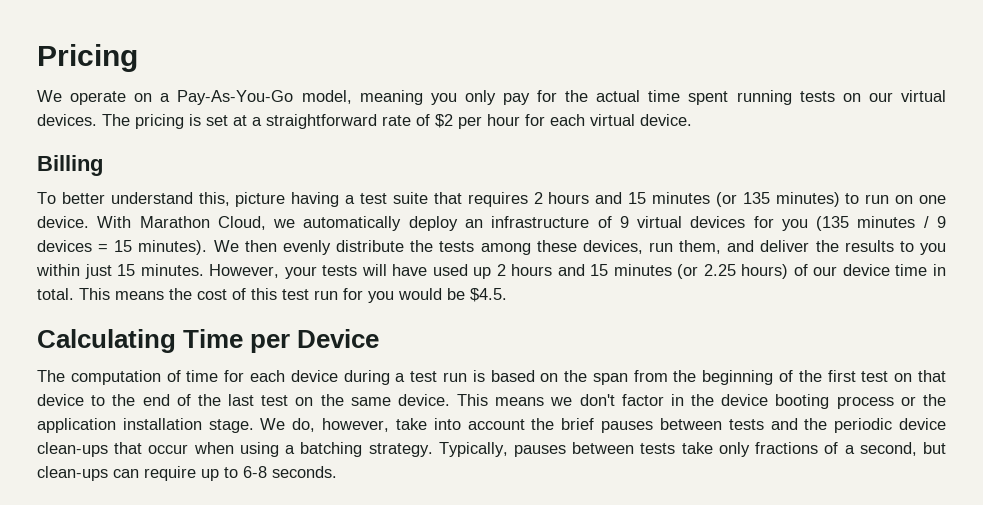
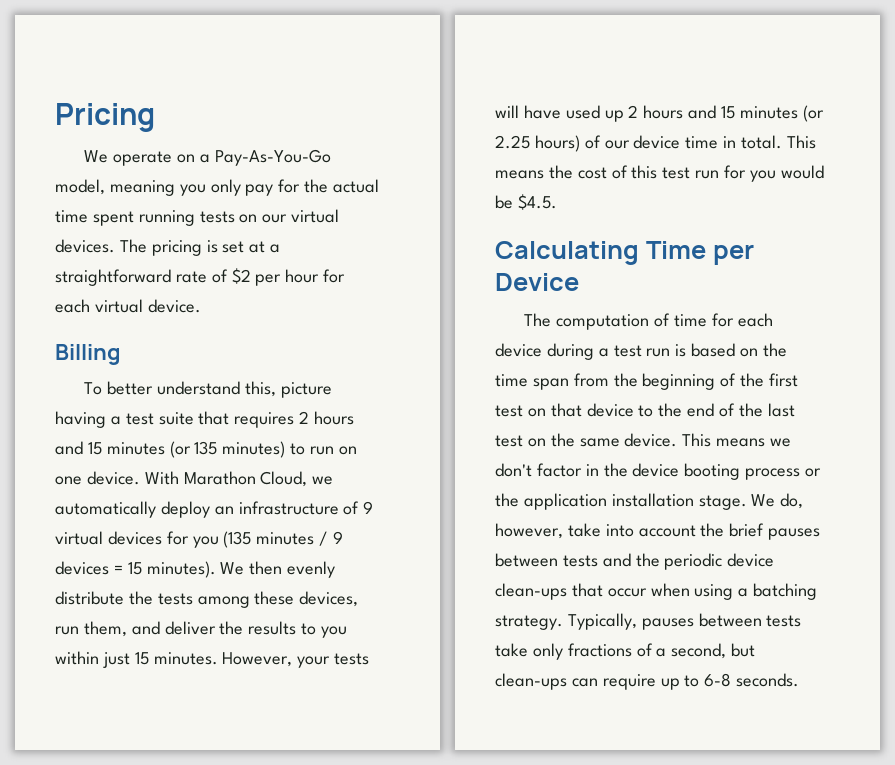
(588, 376) none -> [495,374,528,387] time

